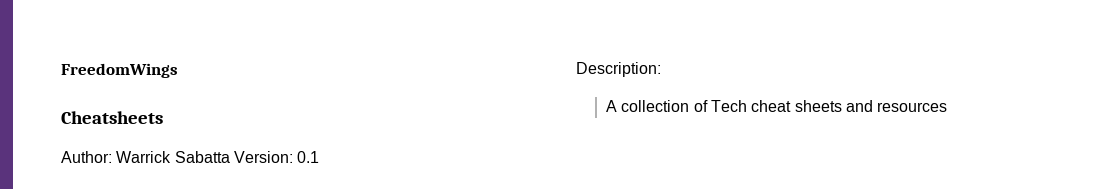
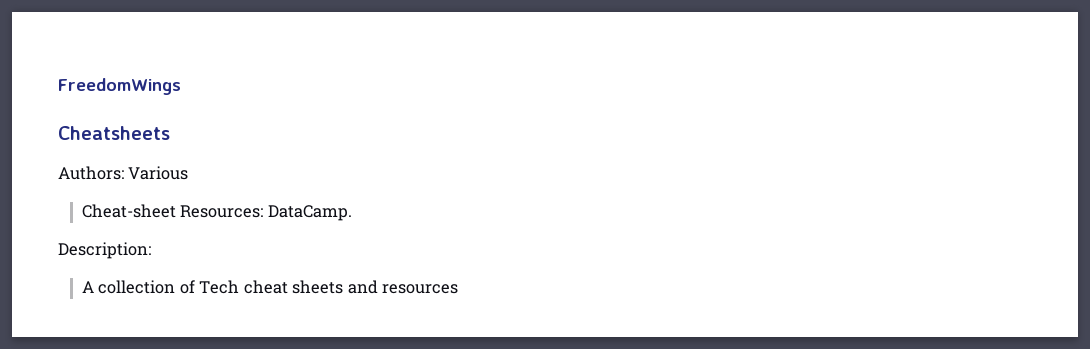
[61,151,320,163] Author: Warrick Sabatta Version: 0.1 -> [58,166,189,180] [81,204,352,221] Authors: Various // Cheat-sheet Resources: DataCamp.

